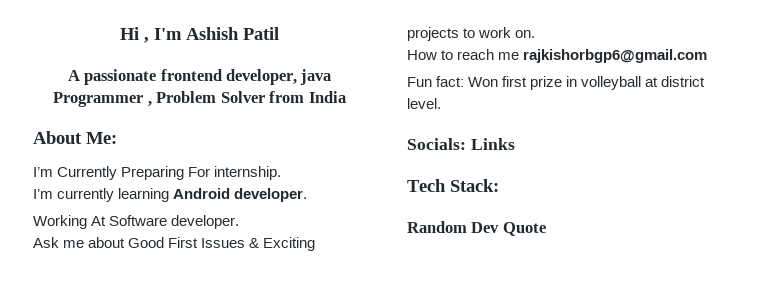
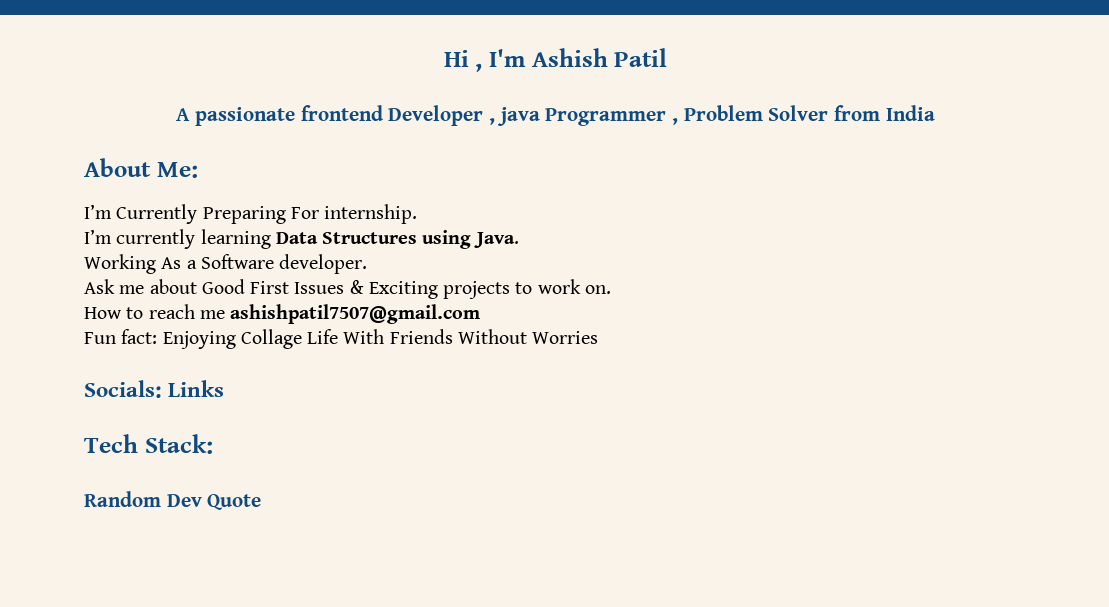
[225,69,297,85] developer, -> [388,105,495,126] Developer ,
[173,188,308,202] Android developer. -> [275,230,519,249] Data Structures using Java.
[91,216,107,226] At -> [161,257,197,269] As a
[523,49,708,63] rajkishorbgp6@gmail.com -> [230,304,481,324] ashishpatil7507@gmail.com
[468,76,706,90] [407,98,441,109] Won first prize in volleyball at district level. -> [162,329,599,349] Enjoying Collage Life With Friends Without Worries

